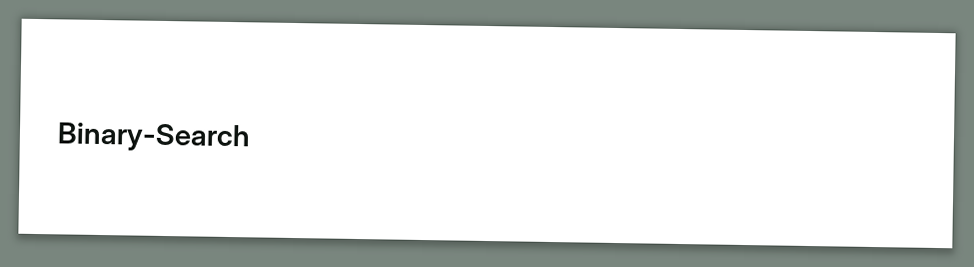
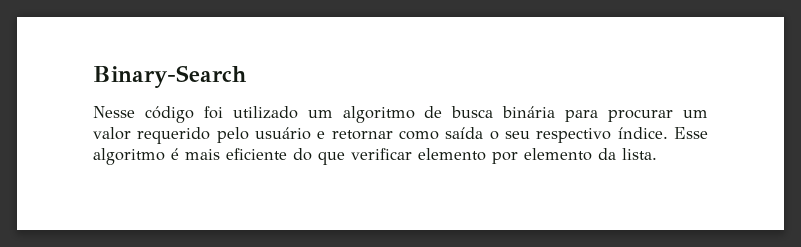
(251, 137) none -> [93,106,708,123] [93,127,708,144] [93,148,657,165] // Nesse código foi utilizado um algoritmo de busca binária para procurar um valor requerido pelo usuário e retornar como saída o seu respectivo índice. Esse algoritmo é mais eficiente do que verificar elemento por elemento da lista.

